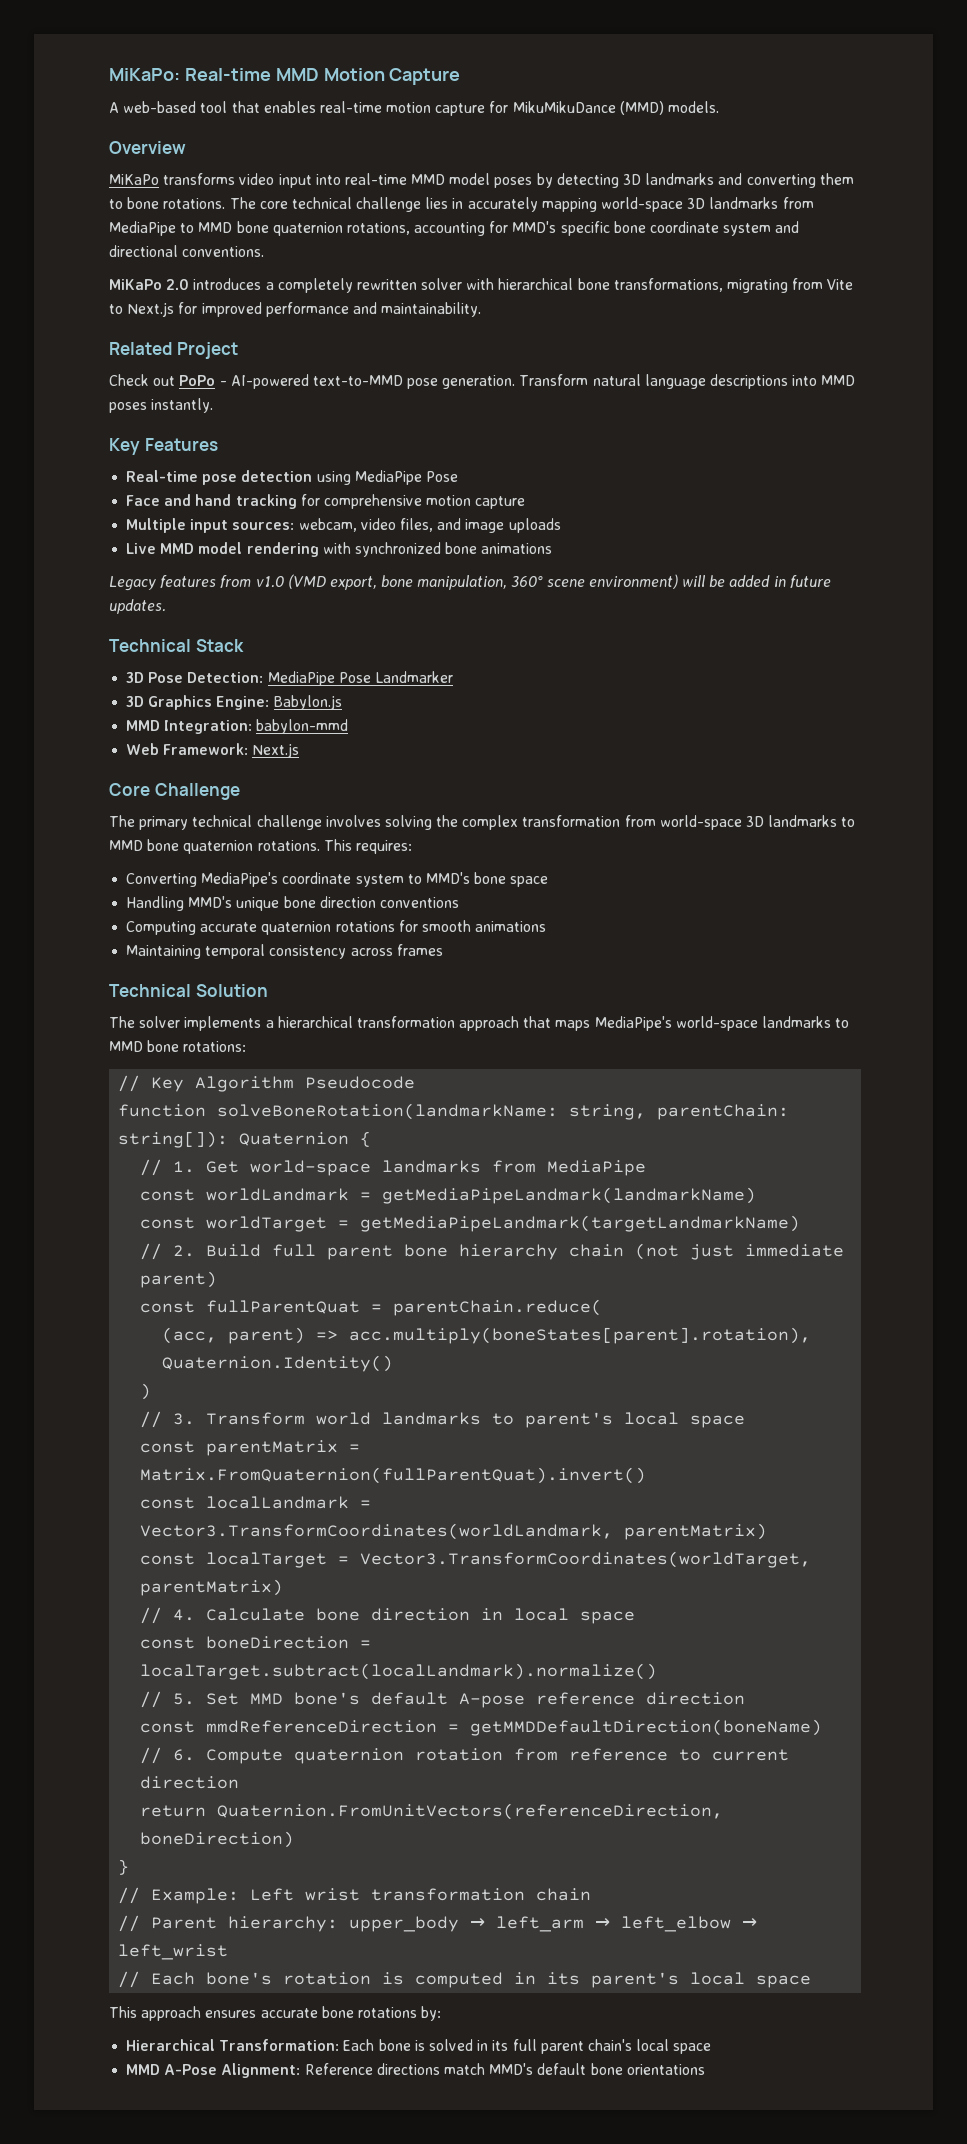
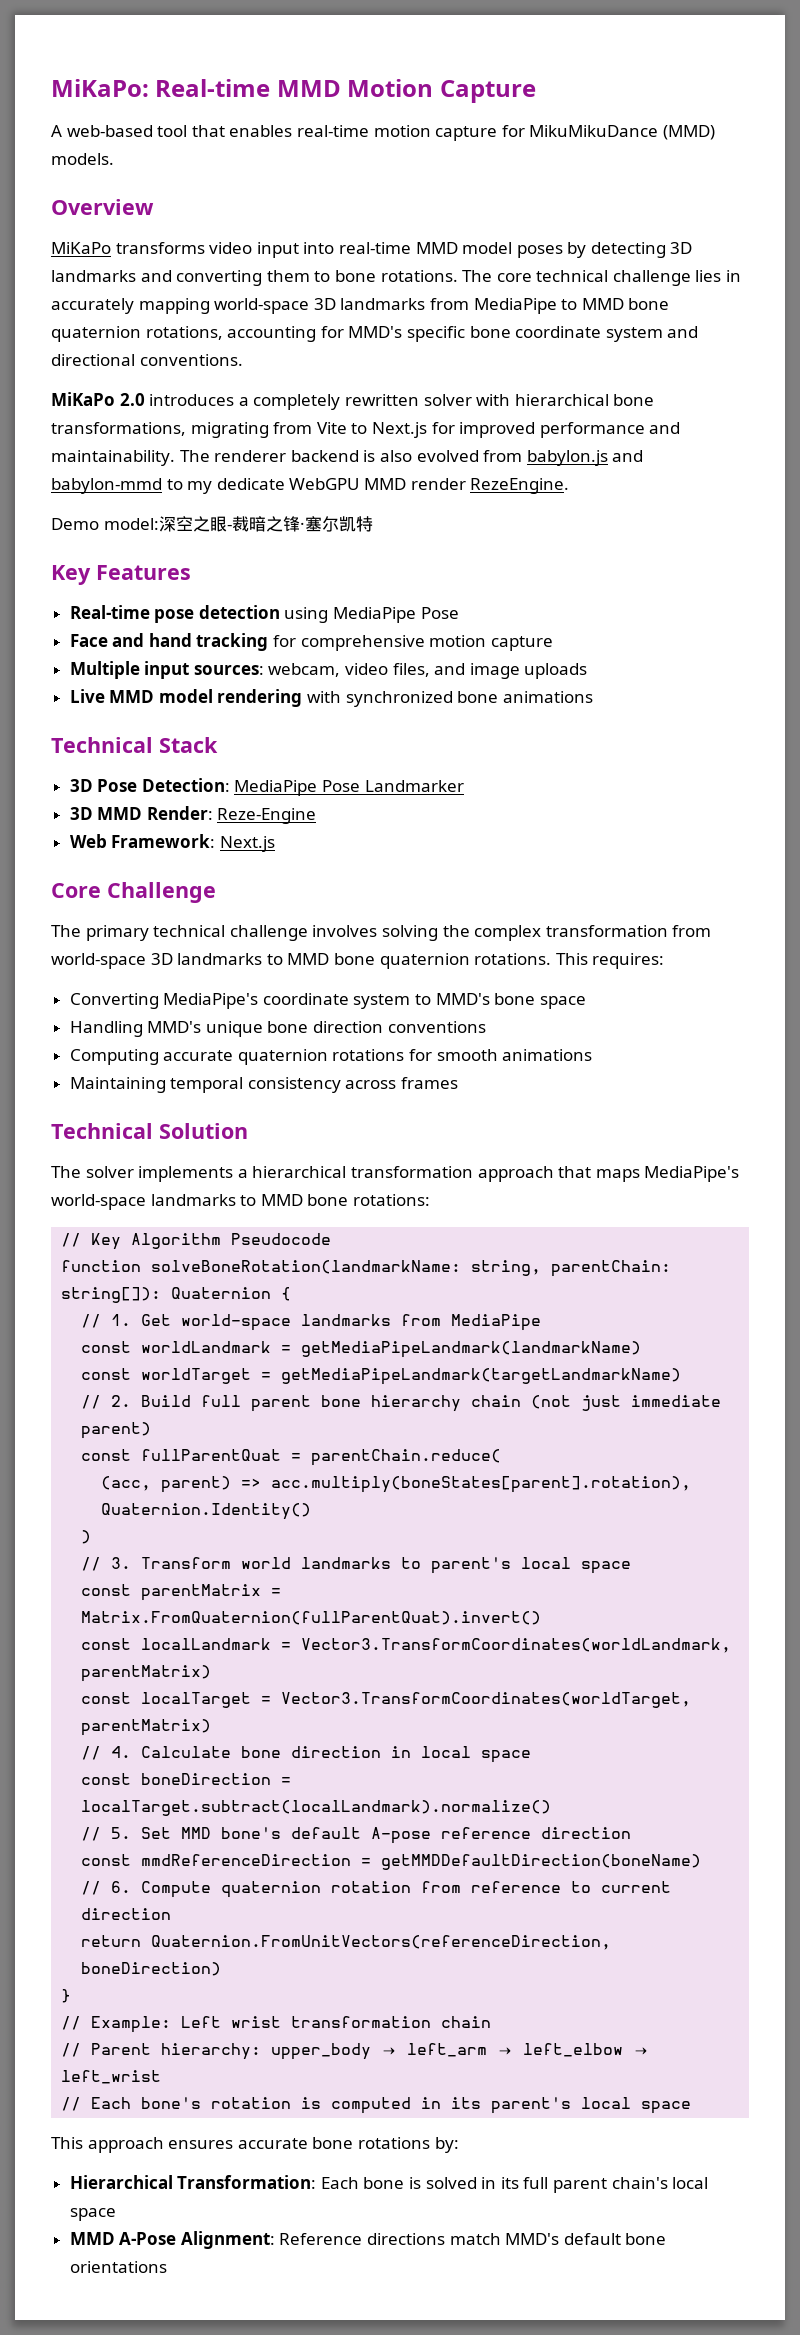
[109,342,238,359] [109,374,856,389] [109,398,214,413] // Related Project // Check out PoPo - AI-powered text-to-MMD pose generation. Transform natural language descriptions into MMD poses instantly. -> [179,450,644,466] [51,478,570,494] [51,516,373,532] The renderer backend is also evolved from babylon.js and babylon-mmd to my dedicate WebGPU MMD render RezeEngine. // Demo model:深空之眼-裁暗之锋·塞尔凯特
[109,574,831,591] [109,599,166,614] // Legacy features from v1.0 (VMD export, bone manipulation, 360° scene environment) will be added in future updates. -> (593, 697) none
[148,695,342,710] [126,719,349,734] Graphics Engine: Babylon.js // MMD Integration: babylon-mmd -> [97,806,317,824] MMD Render: Reze-Engine

